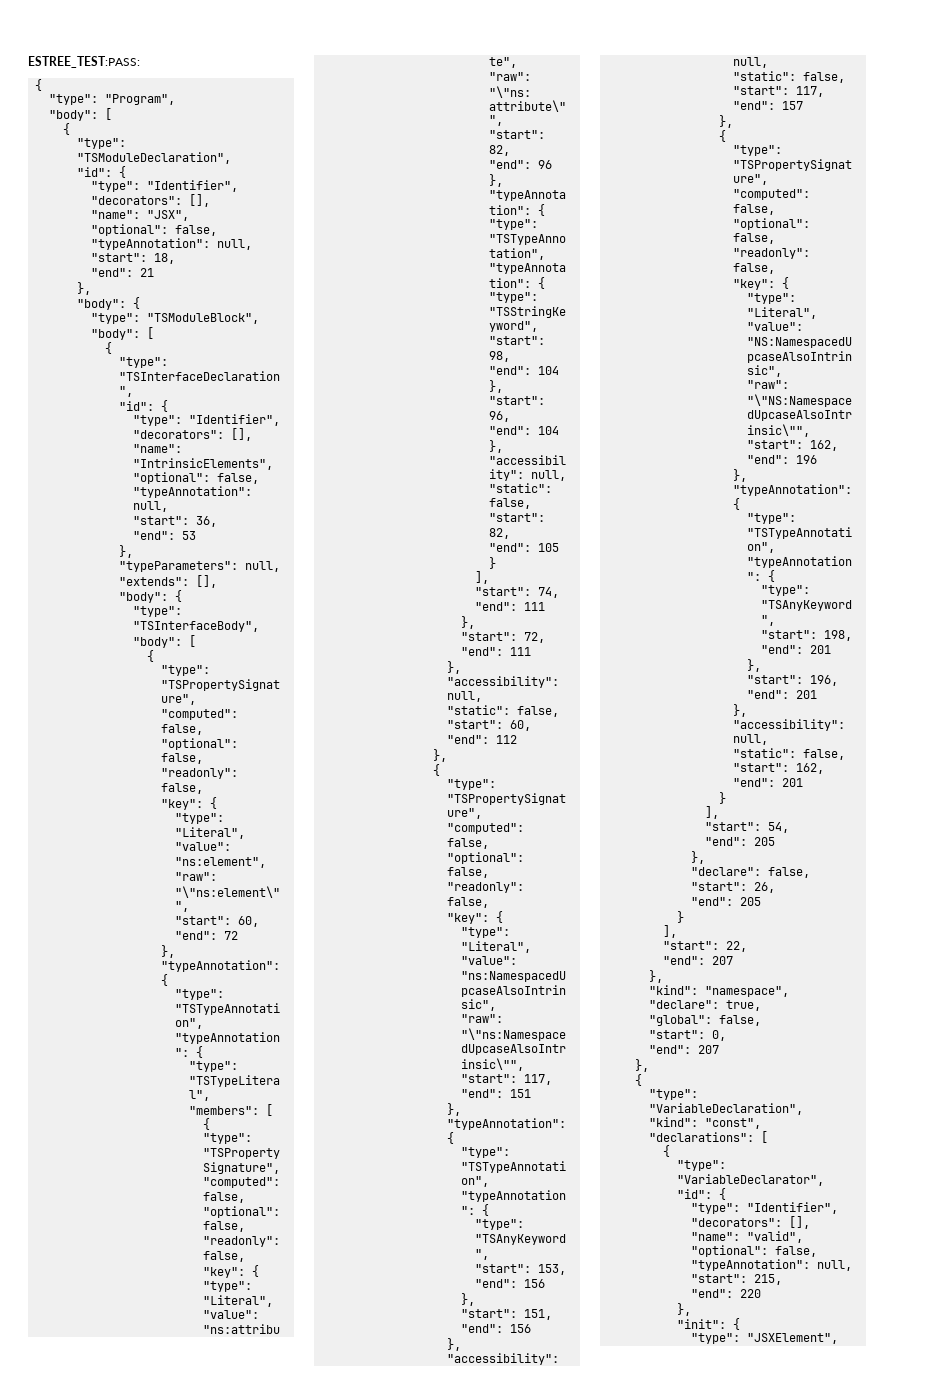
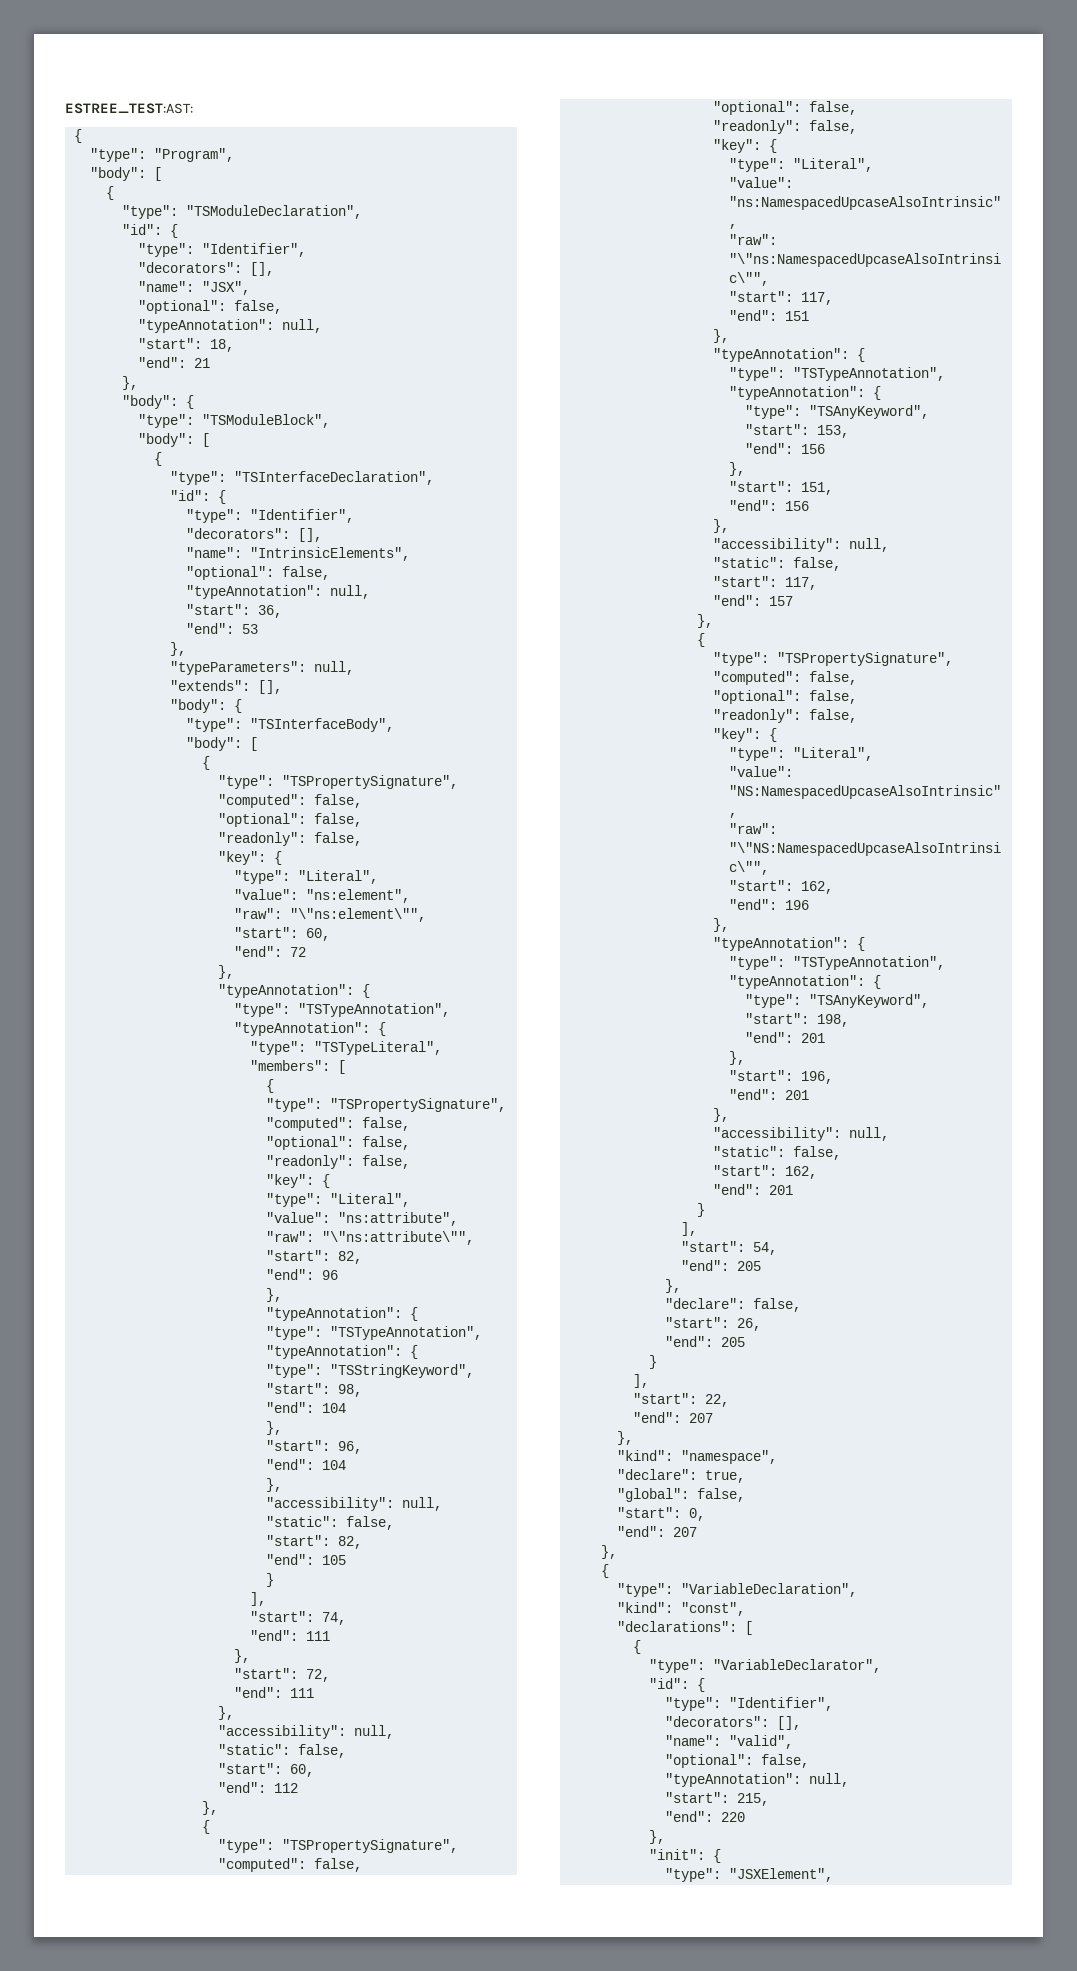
[28,56,140,68] ESTREE_TEST:PASS: -> [65,103,193,114] ESTREE_TEST:AST:

